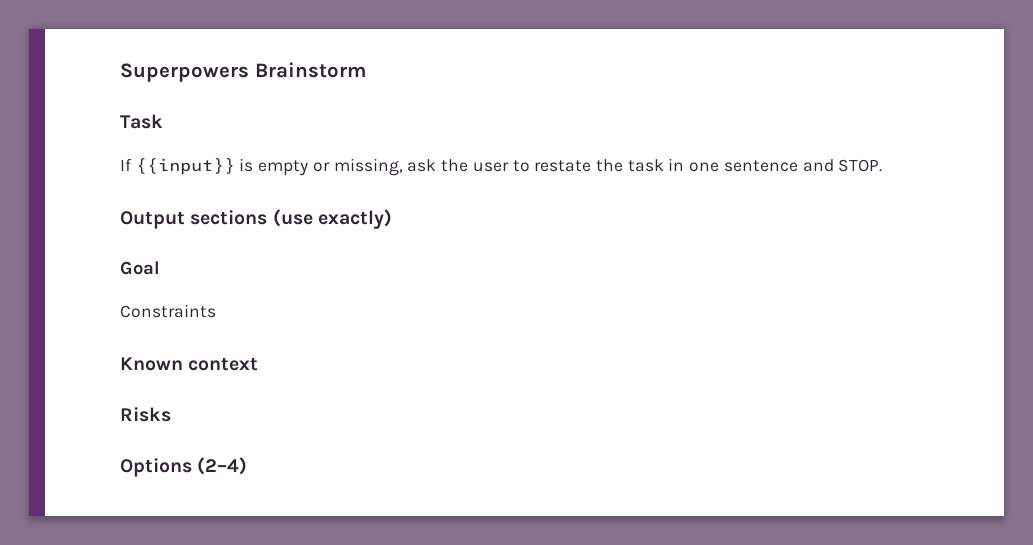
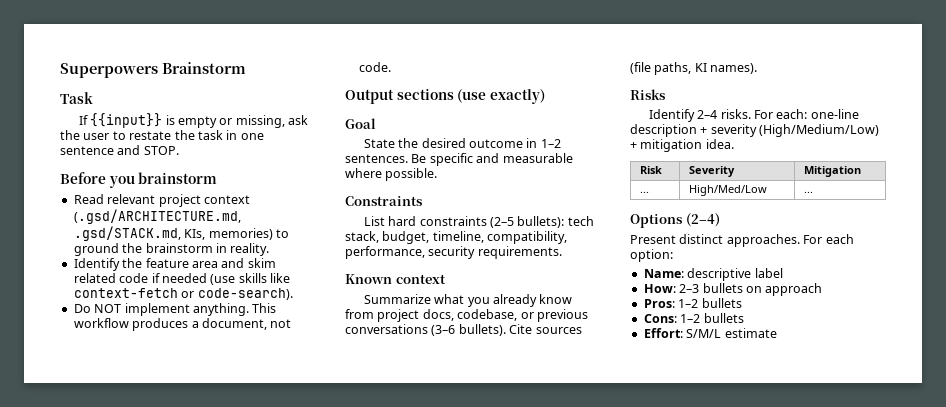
(883, 165) none -> [60,172,218,188] [73,194,250,207] [73,209,241,224] [73,226,289,241] [73,243,270,256] [73,258,276,271] [73,273,290,285] [73,288,293,300] [73,303,277,316] [73,318,292,331] [358,62,391,72] // Before you brainstorm // Read relevant project context (.gsd/ARCHITECTURE.md, .gsd/STACK.md, KIs, memories) to ground the brainstorm in reality. // Identify the feature area and skim related code if needed (use skills like context-fetch or code-search). // Do NOT implement anything. This workflow produces a document, not code.
[120,304,216,318] [120,357,259,371] [120,407,171,422] [120,457,248,477] Constraints // Known context // Risks // Options (2–4) -> [363,138,561,148] [345,153,573,166] [345,168,438,181] [345,196,423,206] [363,216,594,228] [345,231,568,244] [345,246,562,259] [345,274,446,284] [363,294,573,307] [345,309,588,322] [345,324,582,336] [630,62,758,75] [630,89,666,100] [648,109,859,122] [630,124,880,137] [630,139,734,152] [639,166,662,174] [688,166,735,177] [803,166,861,177] [639,191,649,193] [688,185,767,196] [803,191,813,193] [630,213,720,228] [630,234,854,247] [630,249,673,262] [643,268,783,281] [643,283,823,296] [643,298,742,308] [643,313,744,323] [643,328,777,338] State the desired outcome in 1–2 sentences. Be specific and measurable where possible. // Constraints // List hard constraints (2–5 bullets): tech stack, budget, timeline, compatibility, performance, security requirements. // Known context // Summarize what you already know from project docs, codebase, or previous conversations (3–6 bullets). Cite sources (file paths, KI names). // Risks // Identify 2–4 risks. For each: one-line description + severity (High/Medium/Low) + mitigation idea. // Risk | Severity | Mitigation // ... | High/Med/Low | ... // Options (2–4) // Present distinct approaches. For each option: // Name: descriptive label // How: 2–3 bullets on approach // Pros: 1–2 bullets // Cons: 1–2 bullets // Effort: S/M/L estimate

